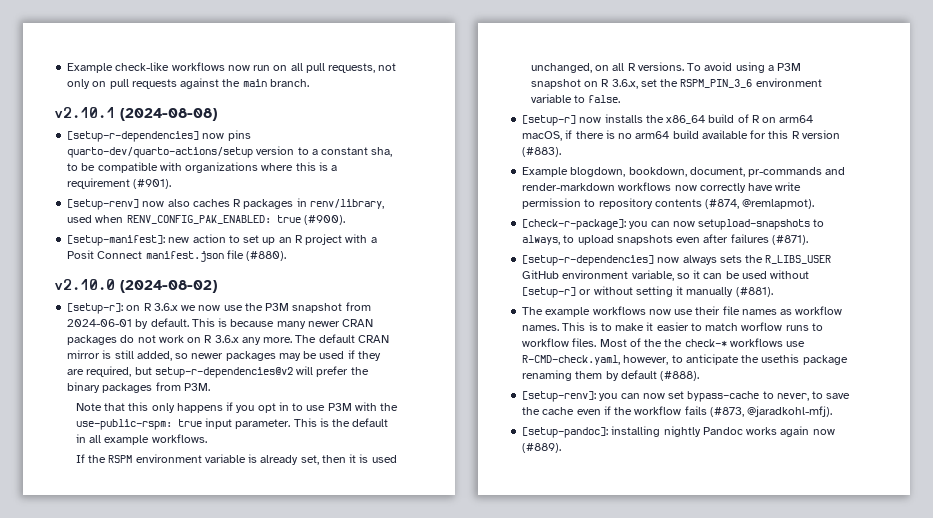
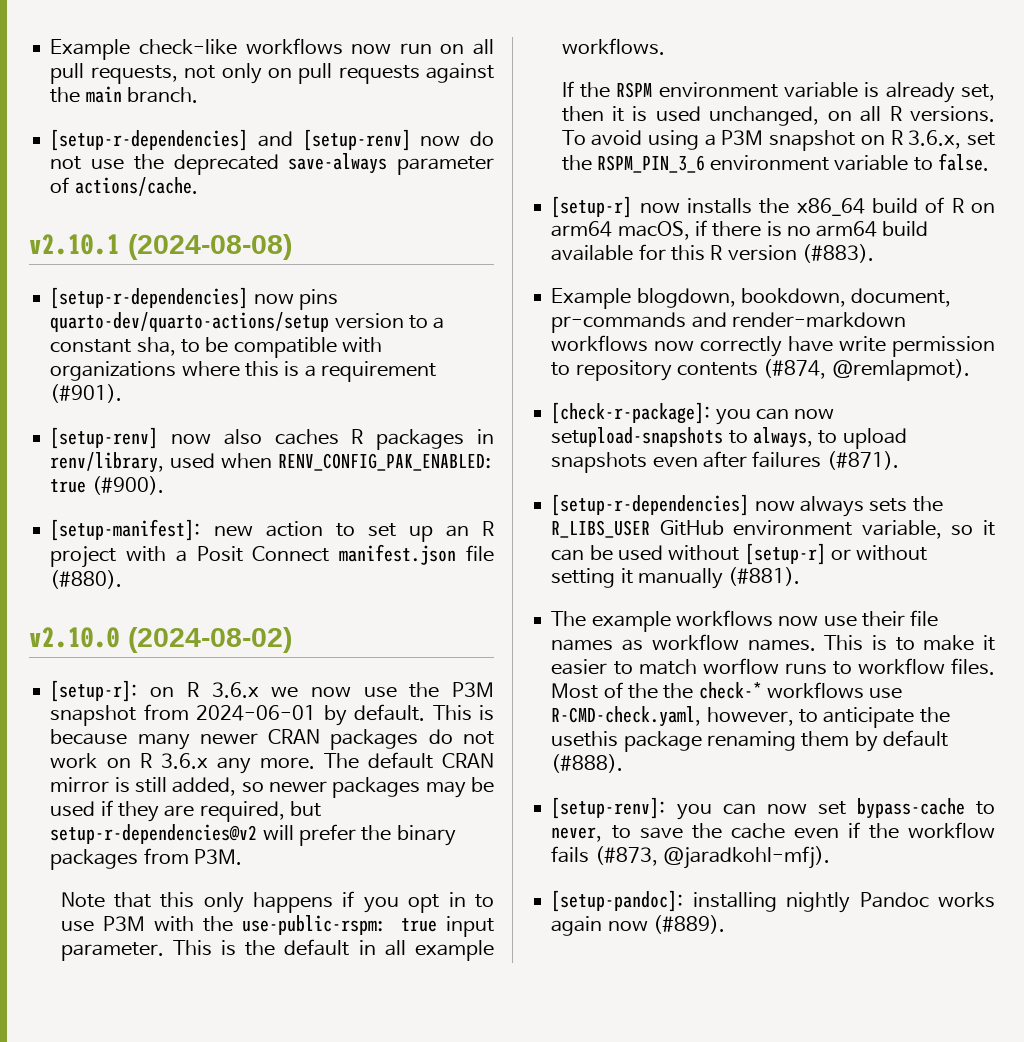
(309, 83) none -> [50,129,494,151] [50,153,495,175] [50,177,198,196] // [setup-r-dependencies] and [setup-renv] now do not use the deprecated save-always parameter of actions/cache.

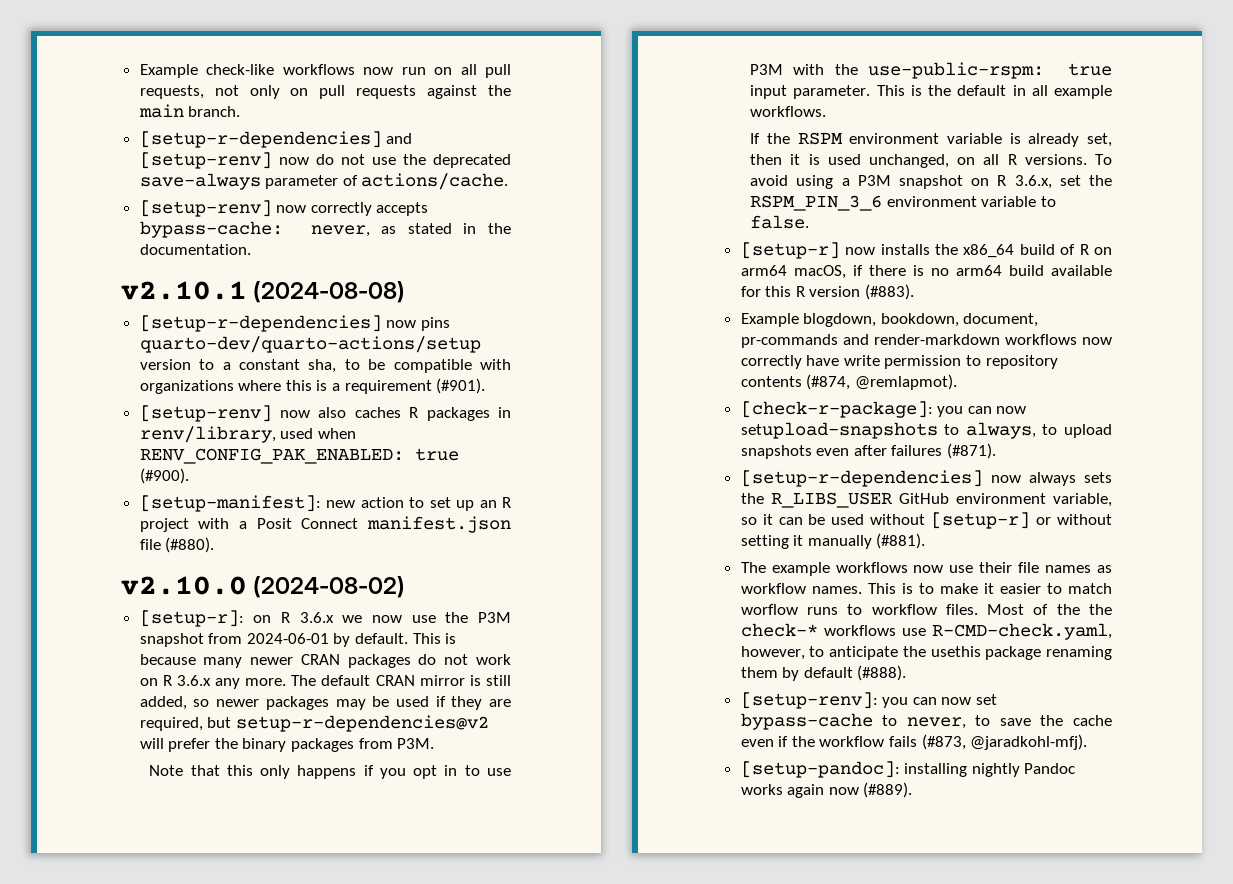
(198, 186) none -> [139,200,429,217] [139,221,511,238] [139,244,251,255] // [setup-renv] now correctly accepts bypass-cache: never, as stated in the documentation.

